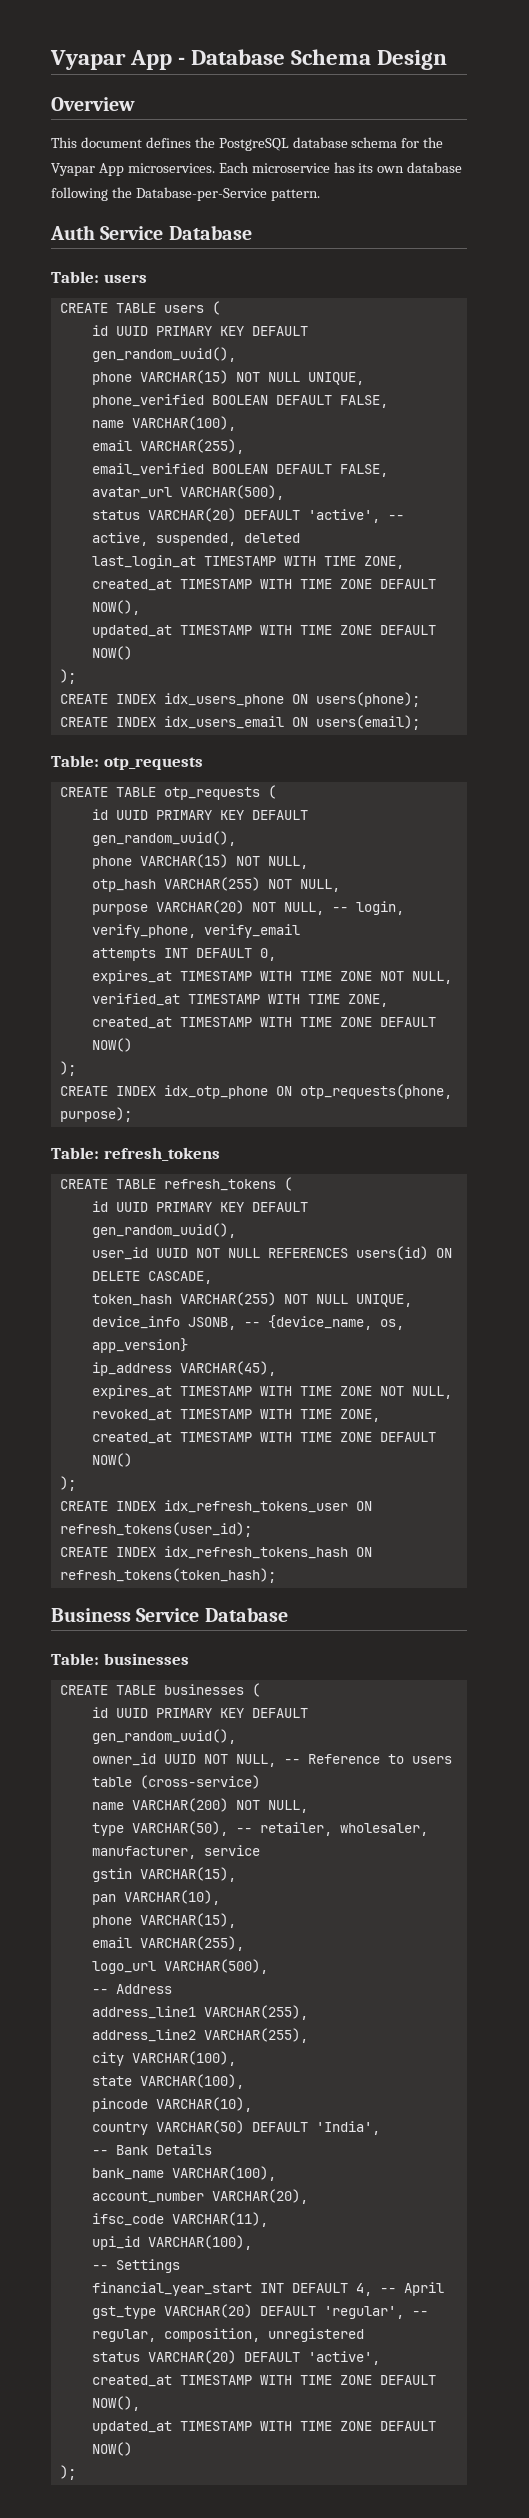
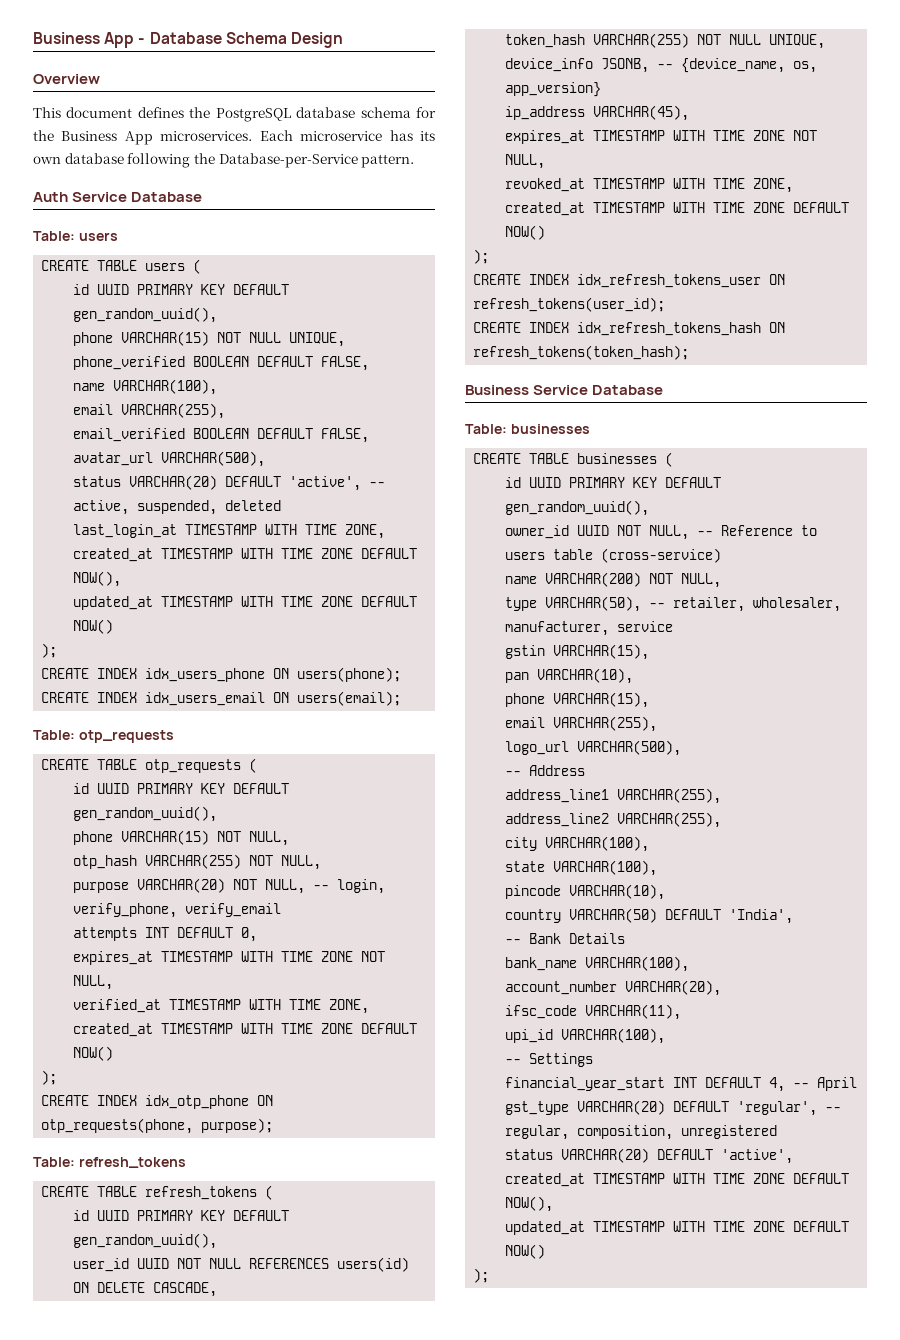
[50,50,126,70] Vyapar -> [33,32,100,44] Business
[51,163,95,176] Vyapar -> [61,131,118,141] Business

